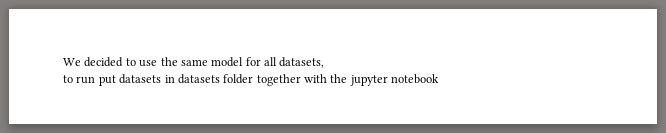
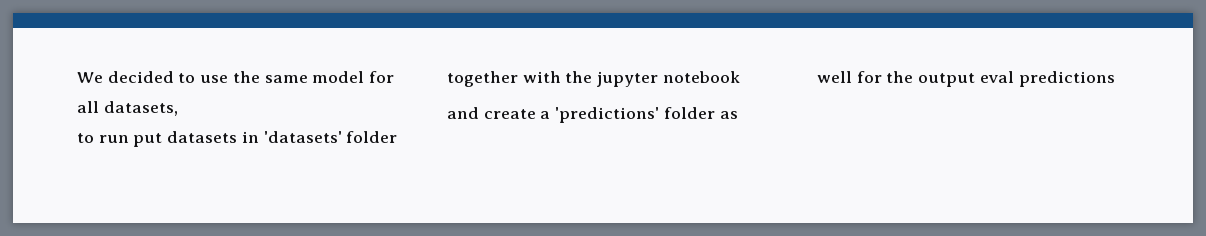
[177,74,220,84] datasets -> [263,131,342,143] 'datasets'
(440, 79) none -> [447,107,738,123] [817,71,1115,87] // and create a 'predictions' folder as well for the output eval predictions

